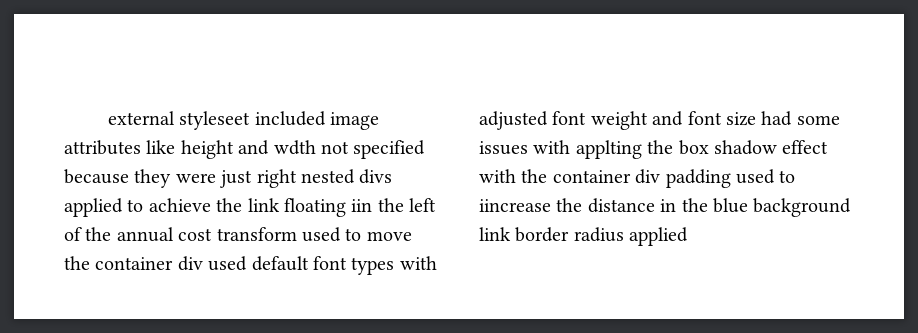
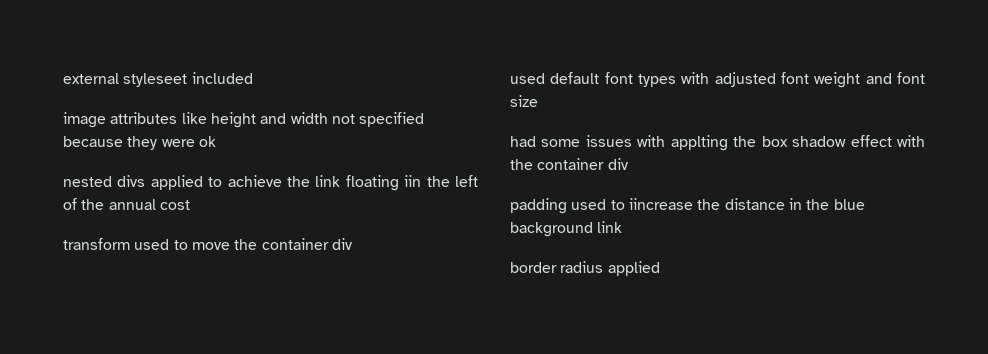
(326, 118) none -> (253, 78) //
[273,140,316,155] wdth -> [290,112,328,124] width
[220,169,297,188] just right -> [198,136,216,147] ok //
(213, 234) none -> (190, 205) //
(203, 263) none -> (353, 244) //
(756, 119) none -> (538, 101) //
(661, 176) none -> (629, 164) //
(511, 234) none -> (623, 227) //

